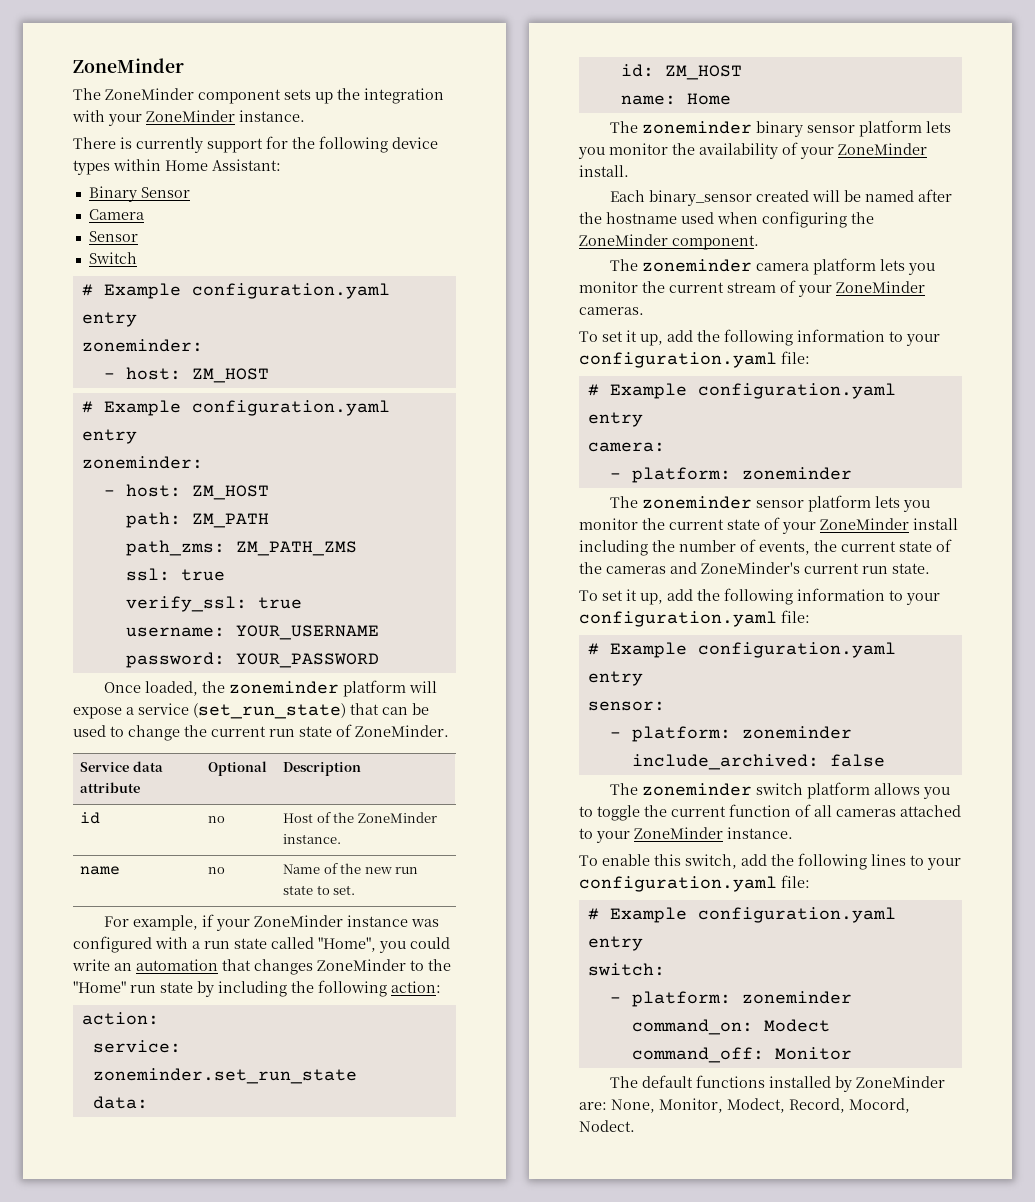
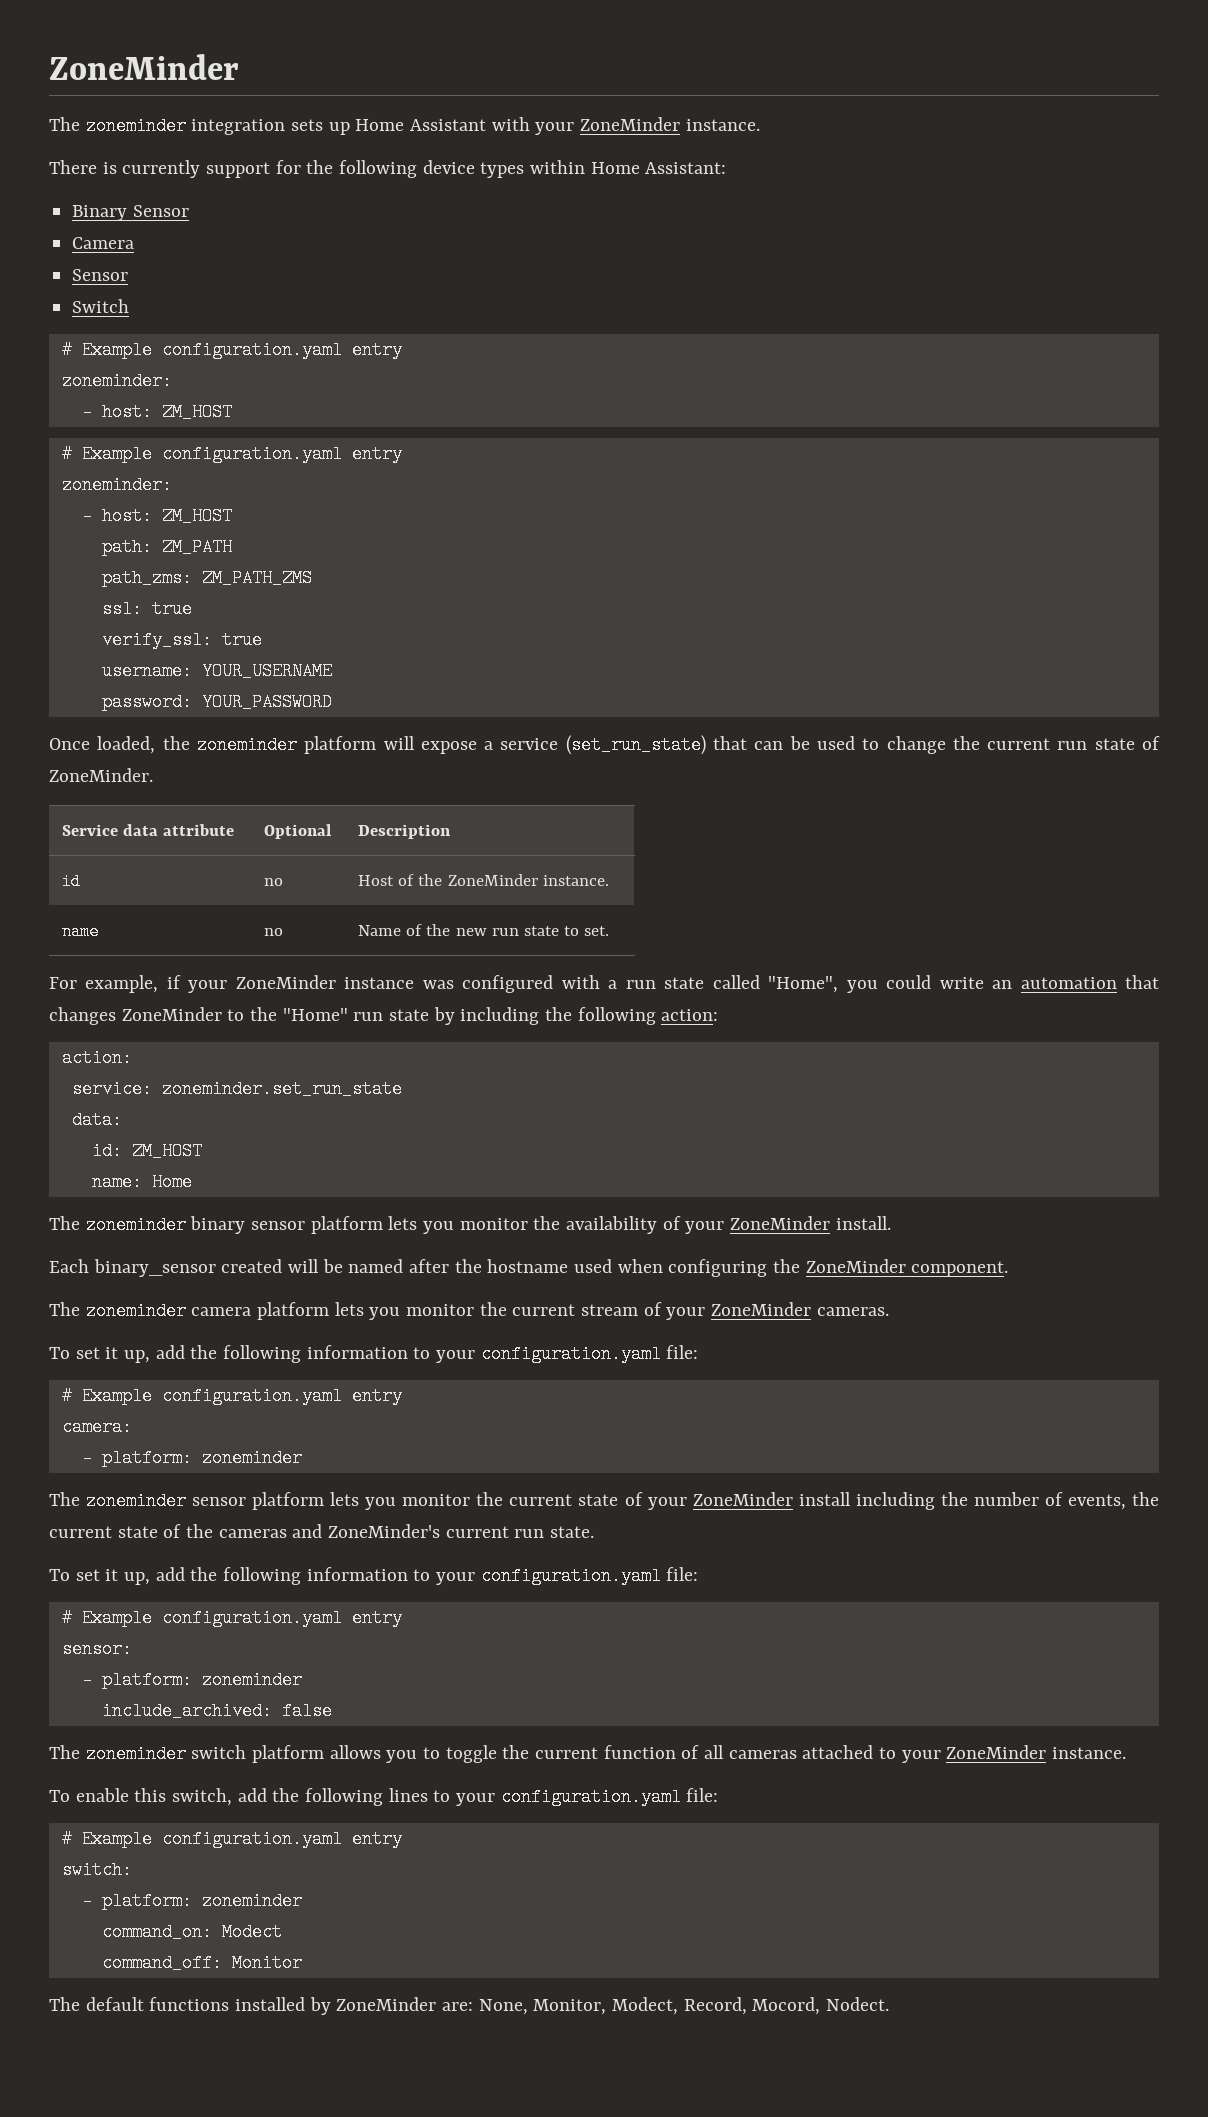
[105,88,444,104] ZoneMinder component sets up the integration -> [85,117,487,135] zoneminder integration sets up Home Assistant

